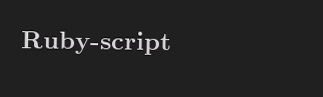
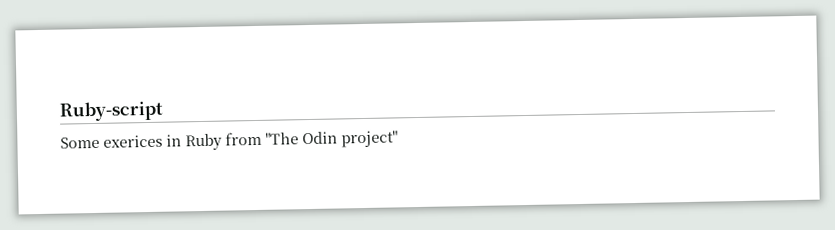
(172, 43) none -> [60,130,398,151] // Some exerices in Ruby from "The Odin project"

